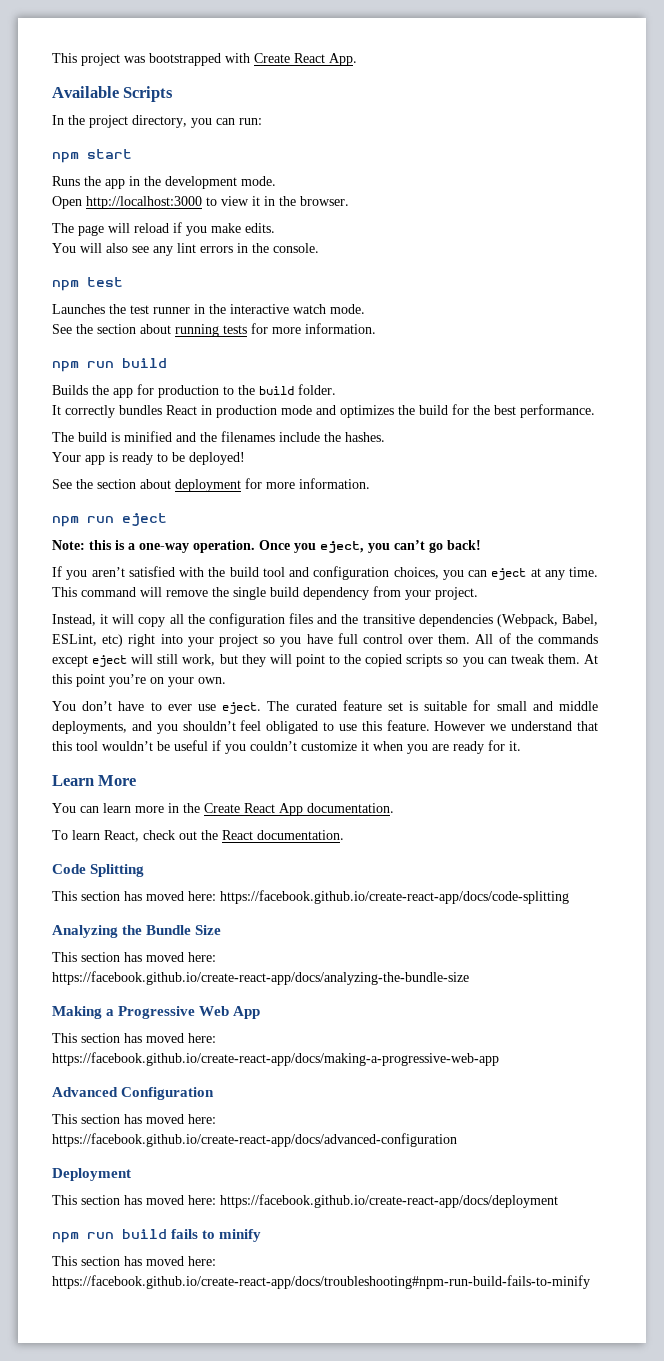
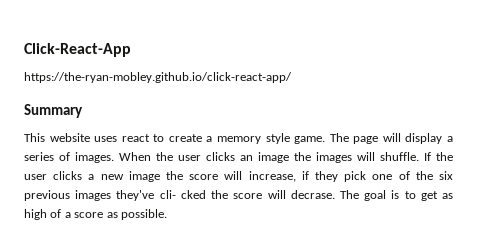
[52,53,357,66] [52,86,174,102] [52,115,262,128] [52,149,132,163] [52,176,276,189] [52,196,349,209] [52,222,275,236] [52,243,319,256] [52,277,123,291] [52,304,365,314] [52,323,376,337] [52,358,167,372] [52,384,336,398] [52,404,595,418] [52,431,385,442] [52,452,245,465] [52,478,370,492] [52,513,167,527] [52,540,481,553] [52,566,598,580] [52,586,478,600] [52,613,598,627] [52,633,598,647] [52,654,598,667] [52,674,226,687] [52,700,598,714] [52,720,598,734] [52,740,521,754] [52,775,137,786] [52,803,394,816] [52,830,344,842] [52,864,145,877] [52,890,569,904] [52,925,222,938] [52,952,216,962] [52,971,469,985] [52,1006,261,1019] [52,1033,216,1043] [52,1052,499,1066] [52,1087,215,1100] [52,1114,216,1124] [52,1133,457,1147] [52,1168,131,1181] [52,1194,558,1208] [52,1229,262,1243] [52,1256,216,1266] [52,1275,590,1289] This project was bootstrapped with Create React App. // Available Scripts // In the project directory, you can run: // npm start // Runs the app in the development mode. // Open http://localhost:3000 to view it in the browser. // The page will reload if you make edits. // You will also see any lint errors in the console. // npm test // Launches the test runner in the interactive watch mode. // See the section about running tests for more information. // npm run build // Builds the app for production to the build folder. // It correctly bundles React in production mode and optimizes the build for the best performance. // The build is minified and the filenames include the hashes. // Your app is ready to be deployed! // See the section about deployment for more information. // npm run eject // Note: this is a one-way operation. Once you eject, you can’t go back! // If you aren’t satisfied with the build tool and configuration choices, you can eject at any time. This command will remove the single build dependency from your project. // Instead, it will copy all the configuration files and the transitive dependencies (Webpack, Babel, ESLint, etc) right into your project so you have full control over them. All of the commands except eject will still work, but they will point to the copied scripts so you can tweak them. At this point you’re on your own. // You don’t have to ever use eject. The curated feature set is suitable for small and middle deployments, and you shouldn’t feel obligated to use this feature. However we understand that this tool wouldn’t be useful if you couldn’t customize it when you are ready for it. // Learn More // You can learn more in the Create React App documentation. // To learn React, check out the React documentation. // Code Splitting // This section has moved here: https://facebook.github.io/create-react-app/docs/code-splitting // Analyzing the Bundle Size // This section has moved here: https://facebook.github.io/create-react-app/docs/analyzing-the-bundle-size // Making a Progressive Web App // This section has moved here: https://facebook.github.io/create-react-app/docs/making-a-progressive-web-app // Advanced Configuration // This section has moved here: https://facebook.github.io/create-react-app/docs/advanced-configuration // Deployment // This section has moved here: https://facebook.github.io/create-react-app/docs/deployment // npm run build fails to minify // This section has moved here: https://facebook.github.io/create-react-app/docs/troubleshooting#npm-run-build-fails-to-minify -> [24,43,131,57] [24,72,292,83] [24,104,83,118] [24,133,453,144] [24,152,453,163] [24,171,453,182] [24,190,454,201] [24,209,167,220] Click-React-App // https://the-ryan-mobley.github.io/click-react-app/ // Summary // This website uses react to create a memory style game. The page will display a series of images. When the user clicks an image the images will shuffle. If the user clicks a new image the score will increase, if they pick one of the six previous images they've cli- cked the score will decrase. The goal is to get as high of a score as possible.

